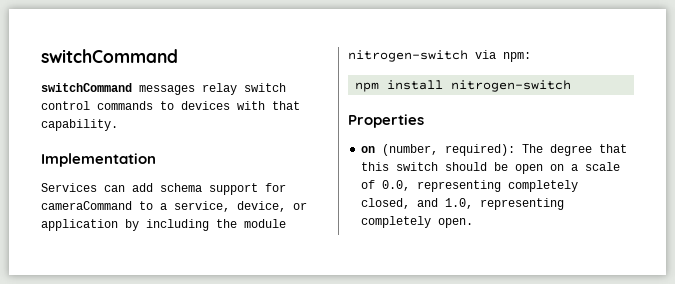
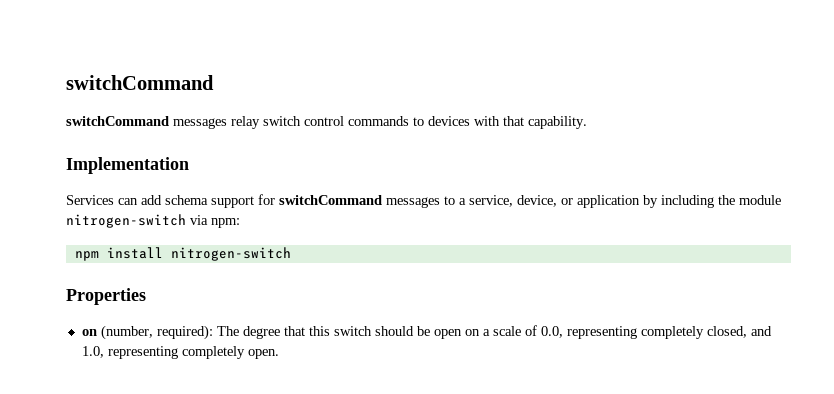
[41,201,132,210] cameraCommand -> [279,195,440,208] switchCommand messages

